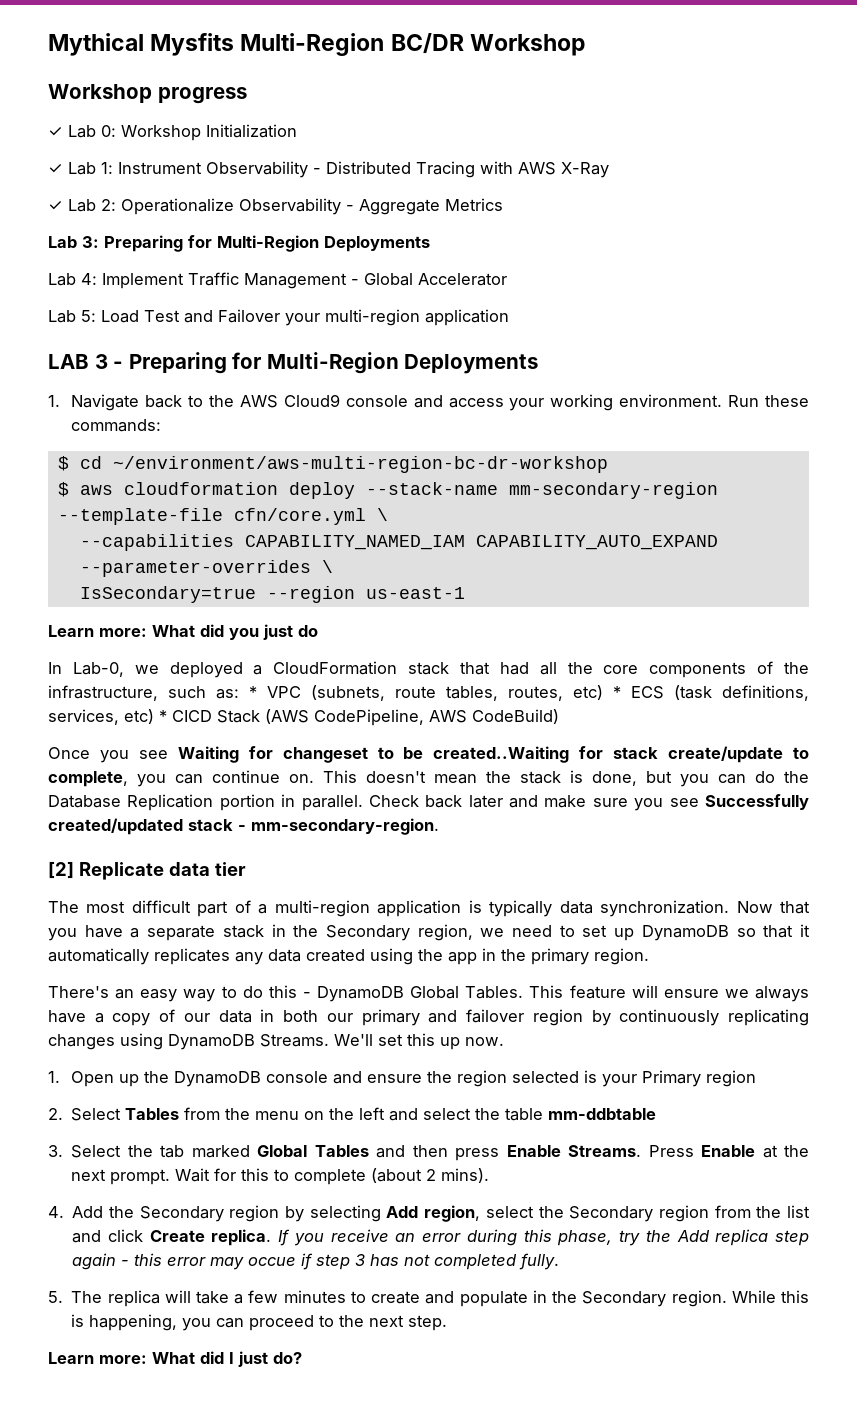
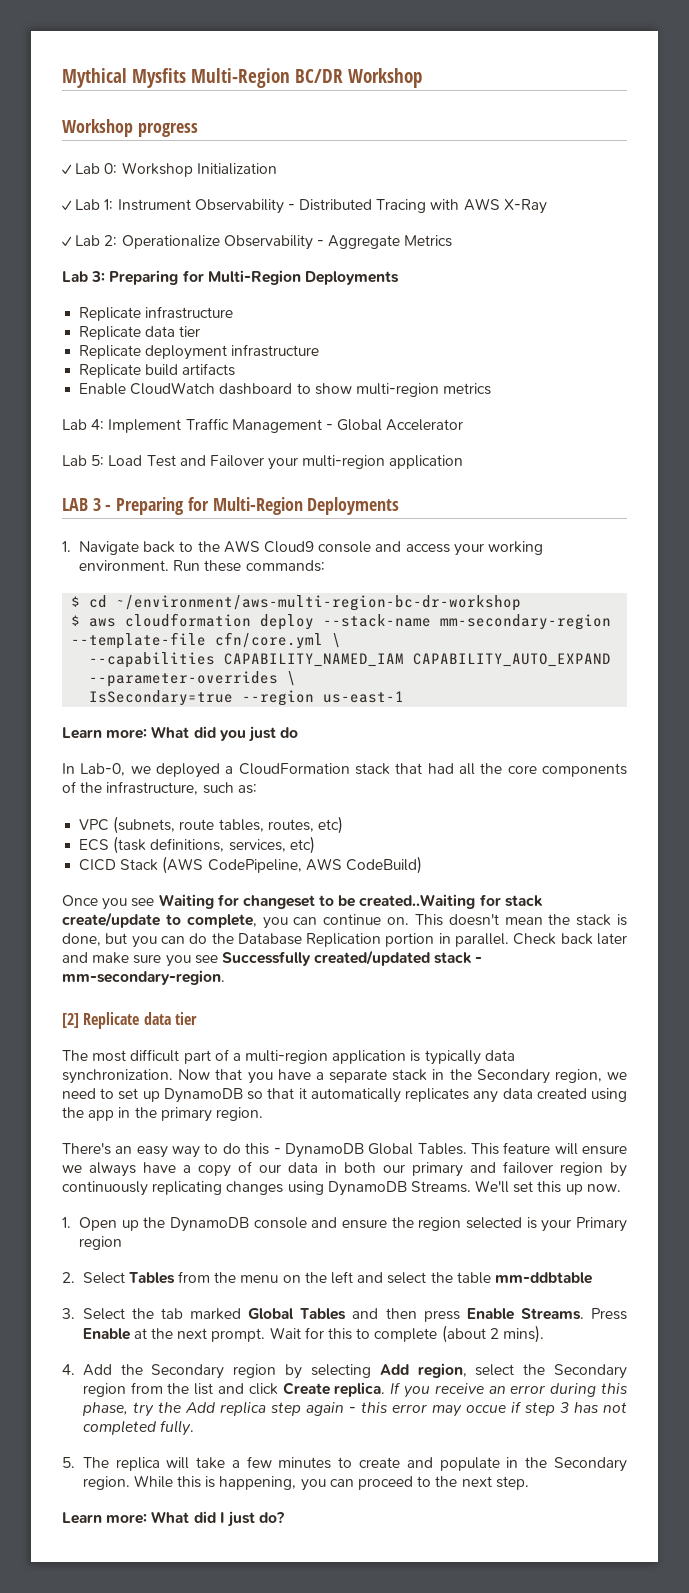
(430, 244) none -> [79,306,234,321] [79,326,201,340] [79,344,320,360] [79,363,236,378] [79,382,492,397] // Replicate infrastructure // Replicate data tier // Replicate deployment infrastructure // Replicate build artifacts // Enable CloudWatch dashboard to show multi-region metrics
[249,686,257,698] * -> (257, 789) //
[613,686,621,698] * -> (343, 825) //
[159,710,167,722] * -> (315, 845) //

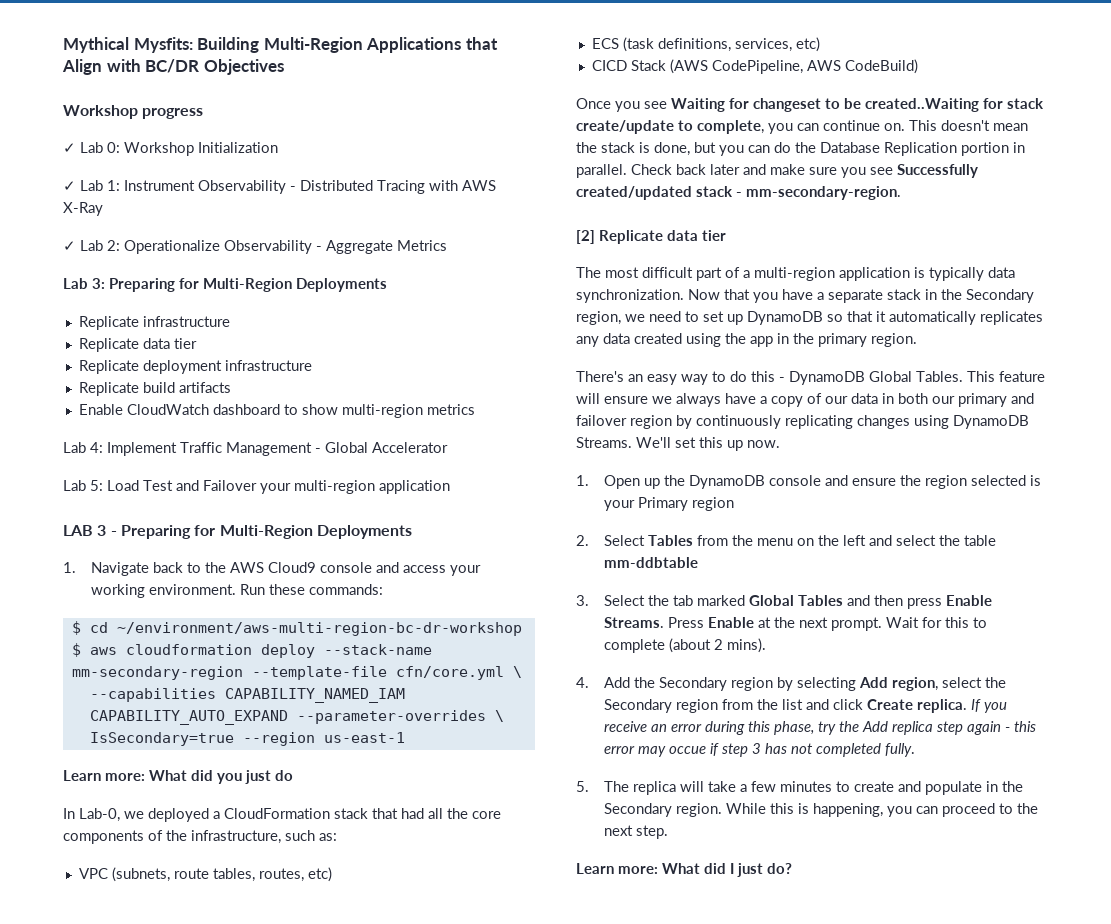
[132,68,422,88] Mysfits Multi-Region BC/DR Workshop -> [133,37,498,53] [62,59,284,75] Mysfits: Building Multi-Region Applications that Align with BC/DR Objectives

